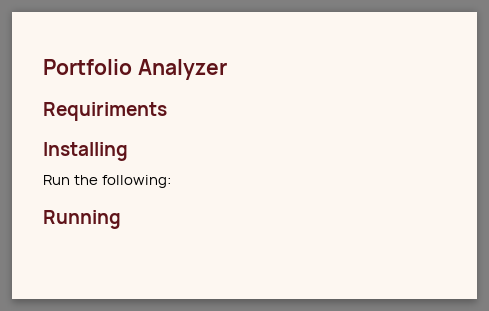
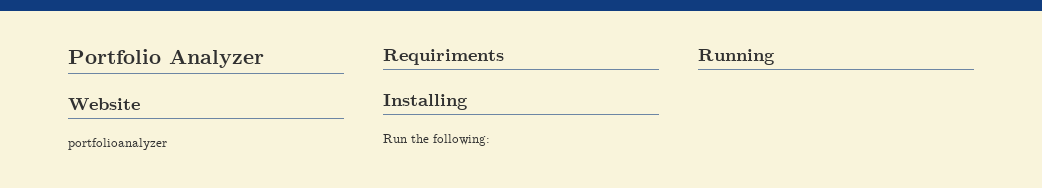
(227, 69) none -> [68,98,140,111] [68,138,167,150] // Website // portfolioanalyzer

